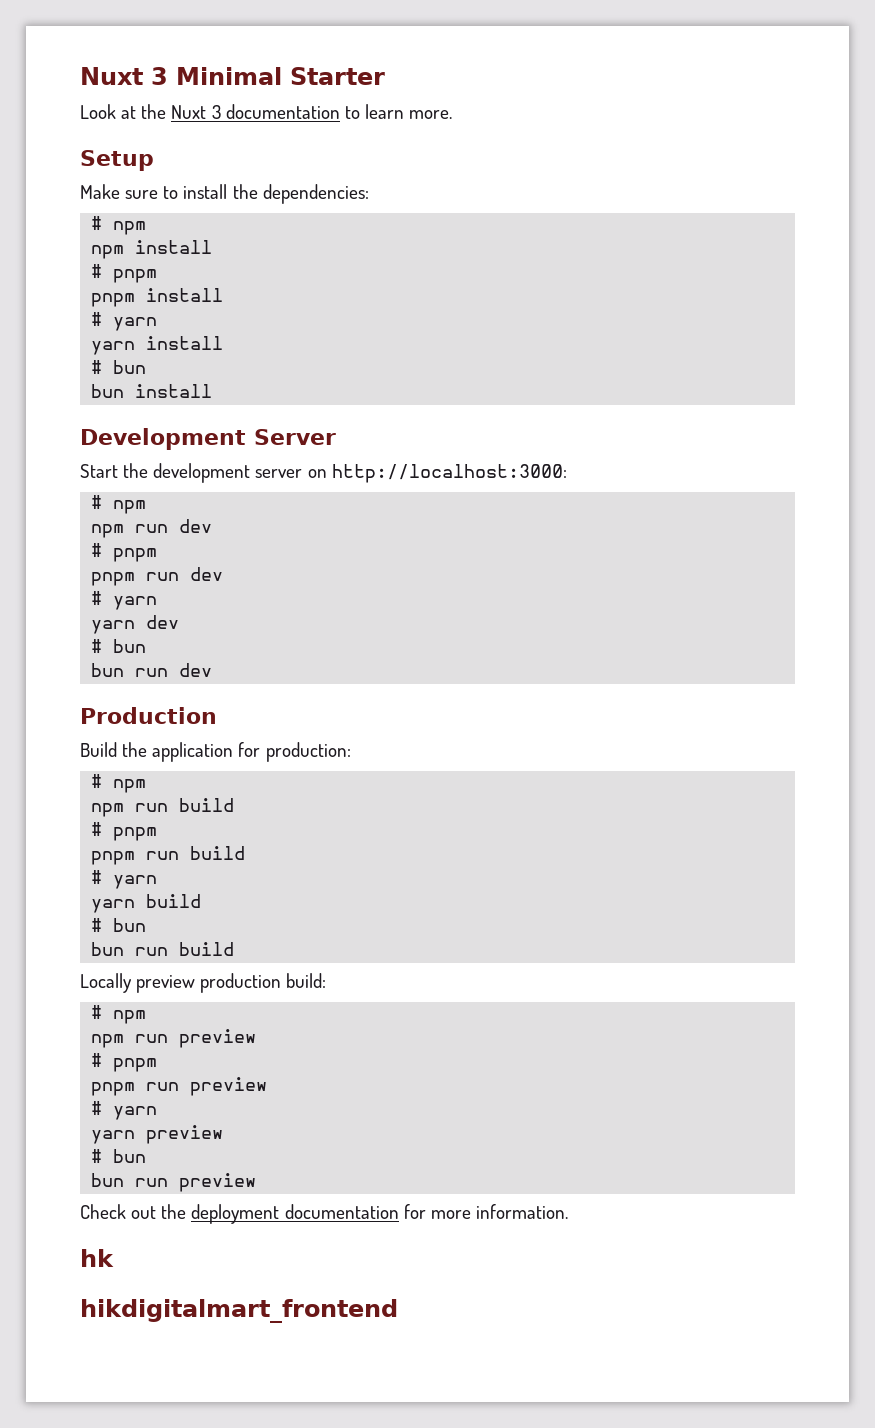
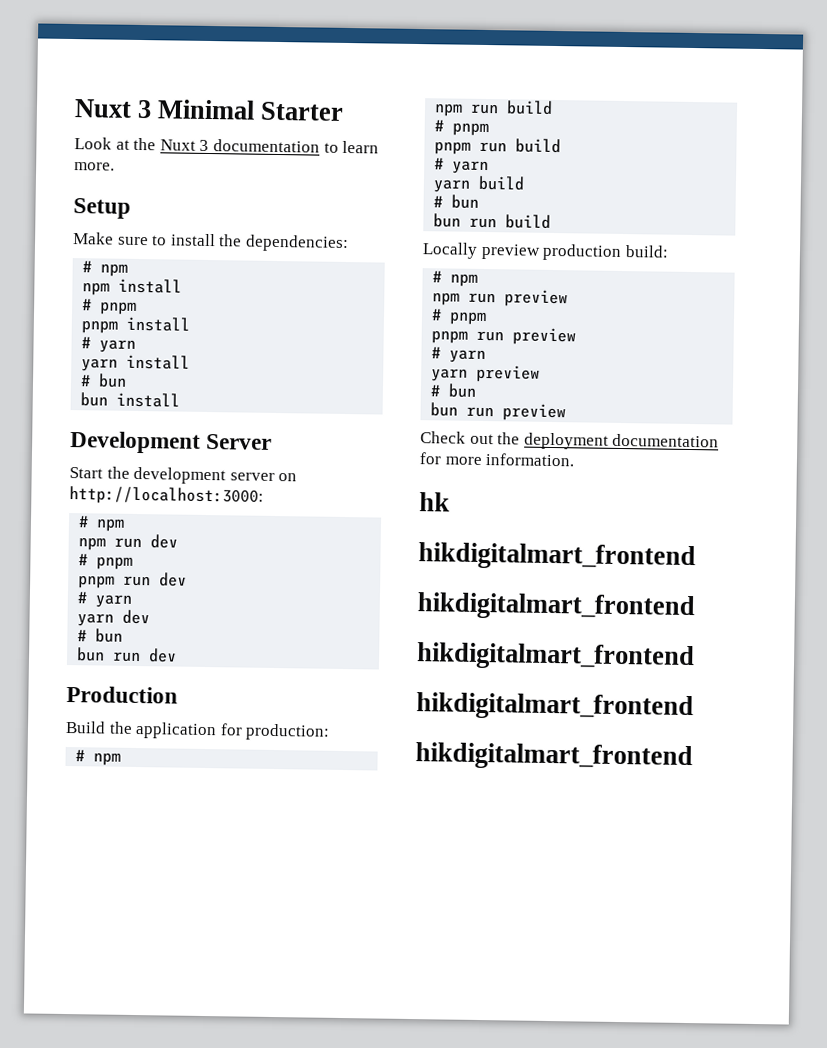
(398, 1311) none -> [417,592,695,622] [416,642,695,672] [416,692,694,722] [415,742,693,772] // hikdigitalmart_frontend // hikdigitalmart_frontend // hikdigitalmart_frontend // hikdigitalmart_frontend

